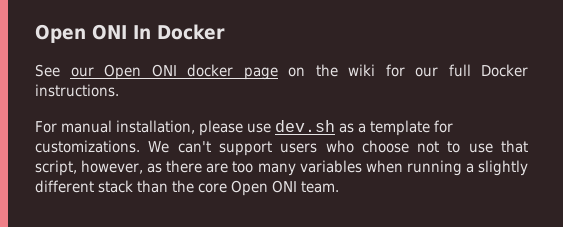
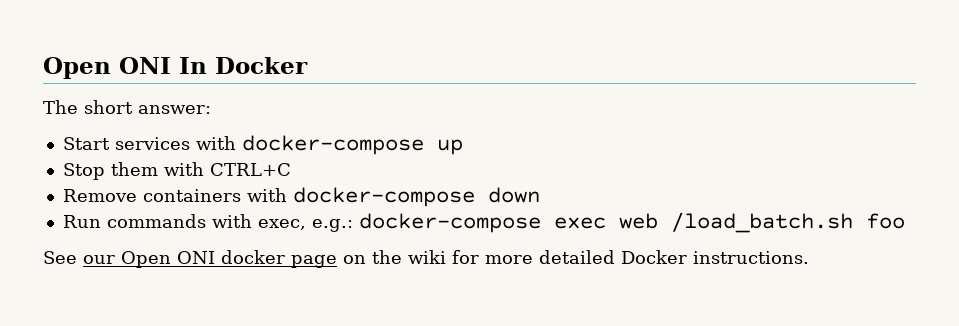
(225, 32) none -> [43,100,211,114] [62,135,463,155] [62,162,291,180] [62,187,540,207] [62,212,905,233] // The short answer: // Start services with docker-compose up // Stop them with CTRL+C // Remove containers with docker-compose down // Run commands with exec, e.g.: docker-compose exec web /load_batch.sh foo
[415,64,471,77] our full -> [485,250,615,264] more detailed
[35,120,454,136] [35,140,528,156] [35,160,529,176] [35,180,340,196] // For manual installation, please use dev.sh as a template for customizations. We can't support users who choose not to use that script, however, as there are too many variables when running a slightly different stack than the core Open ONI team. -> (809, 257) none

